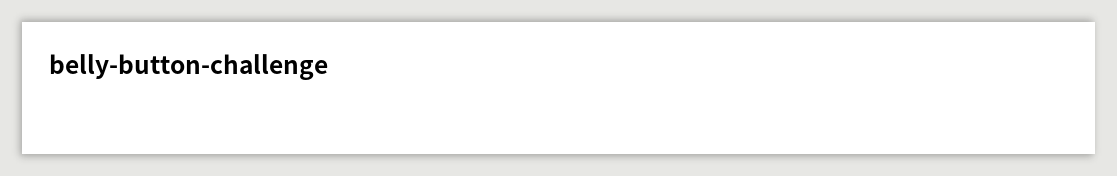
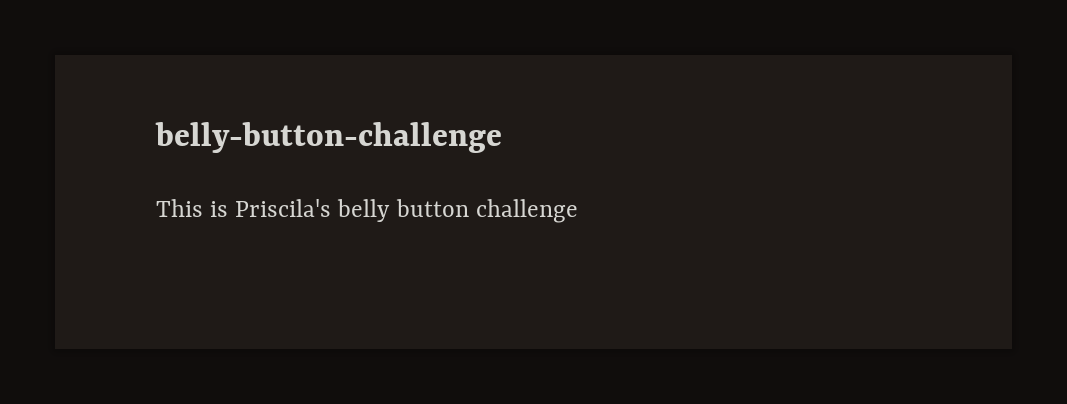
(328, 67) none -> [156,199,578,223] // This is Priscila's belly button challenge

